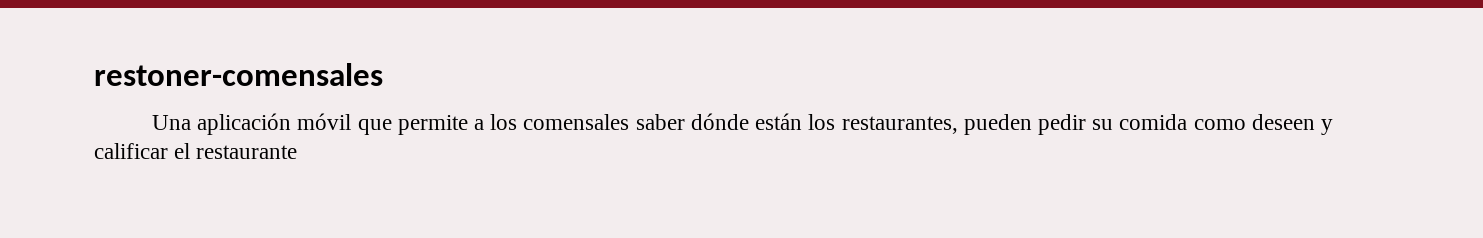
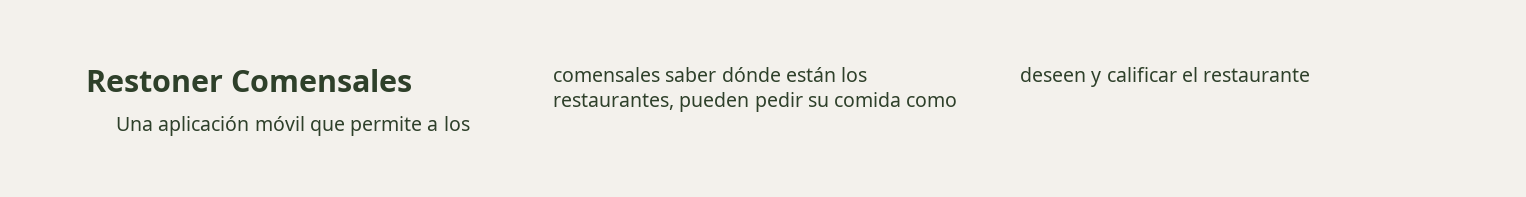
[94,63,383,86] restoner-comensales -> [86,69,413,92] Restoner Comensales

